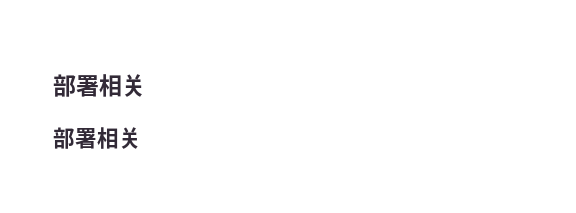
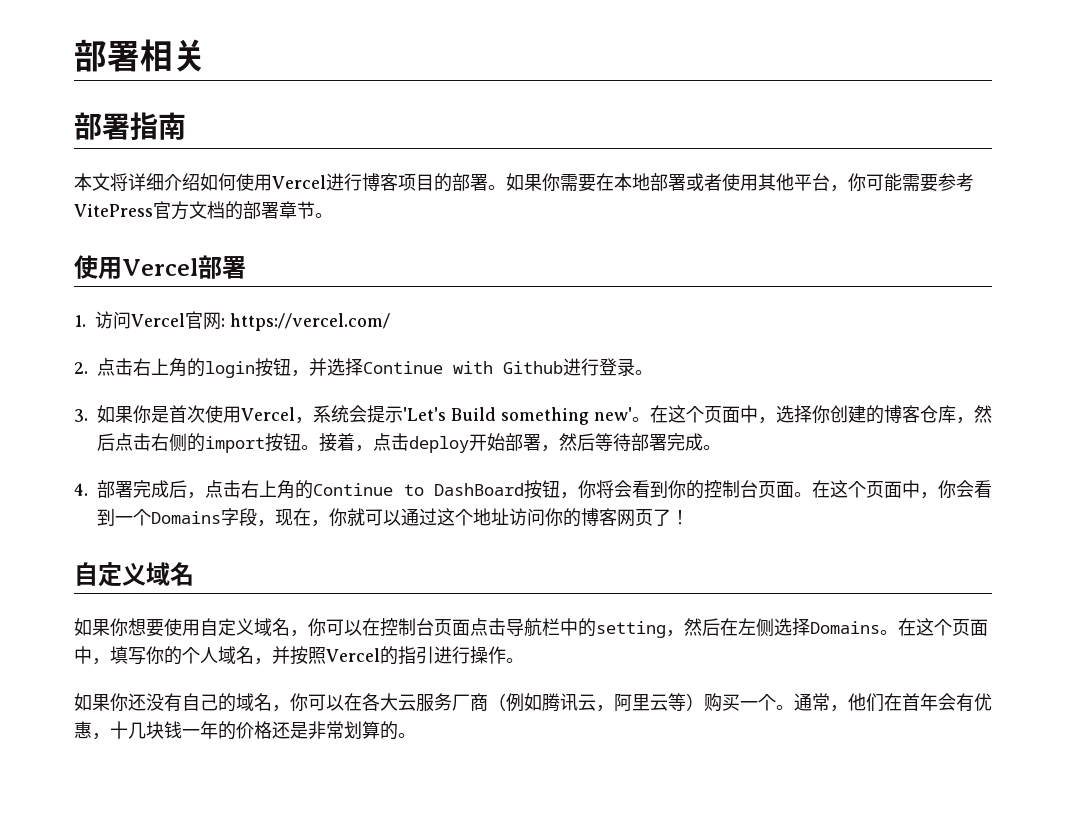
[97,127,141,149] 相关 -> [130,112,186,140] [74,173,974,192] [74,201,333,220] [74,255,246,279] [74,311,390,331] [74,358,653,378] [74,405,992,425] [97,433,721,453] [74,480,992,499] [97,508,689,527] [74,562,194,587] [74,618,988,638] [74,646,524,665] [74,693,992,712] [74,721,416,740] 指南 // 本文将详细介绍如何使用Vercel进行博客项目的部署。如果你需要在本地部署或者使用其他平台，你可能需要参考VitePress官方文档的部署章节。 // 使用Vercel部署 // 1.访问Vercel官网: https://vercel.com/ // 2.点击右上角的login按钮，并选择Continue with Github进行登录。 // 3.如果你是首次使用Vercel，系统会提示'Let's Build something new'。在这个页面中，选择你创建的博客仓库，然后点击右侧的import按钮。接着，点击deploy开始部署，然后等待部署完成。 // 4.部署完成后，点击右上角的Continue to DashBoard按钮，你将会看到你的控制台页面。在这个页面中，你会看到一个Domains字段，现在，你就可以通过这个地址访问你的博客网页了！ // 自定义域名 // 如果你想要使用自定义域名，你可以在控制台页面点击导航栏中的setting，然后在左侧选择Domains。在这个页面中，填写你的个人域名，并按照Vercel的指引进行操作。 // 如果你还没有自己的域名，你可以在各大云服务厂商（例如腾讯云，阿里云等）购买一个。通常，他们在首年会有优惠，十几块钱一年的价格还是非常划算的。

